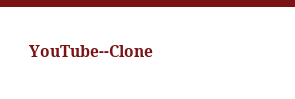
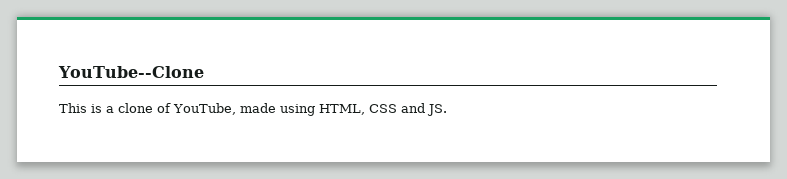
(153, 51) none -> [59,103,447,116] // This is a clone of YouTube, made using HTML, CSS and JS.

